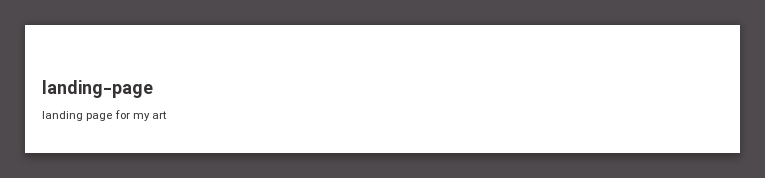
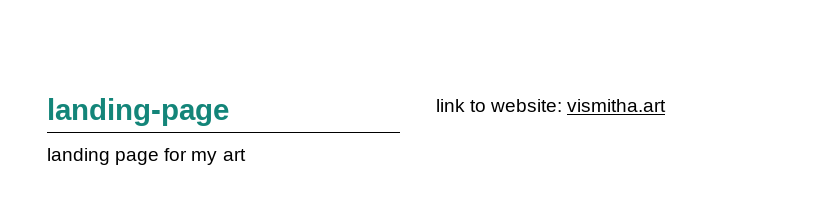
(168, 115) none -> [436,99,667,112] // link to website: vismitha.art

